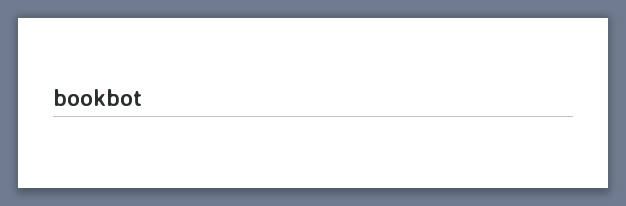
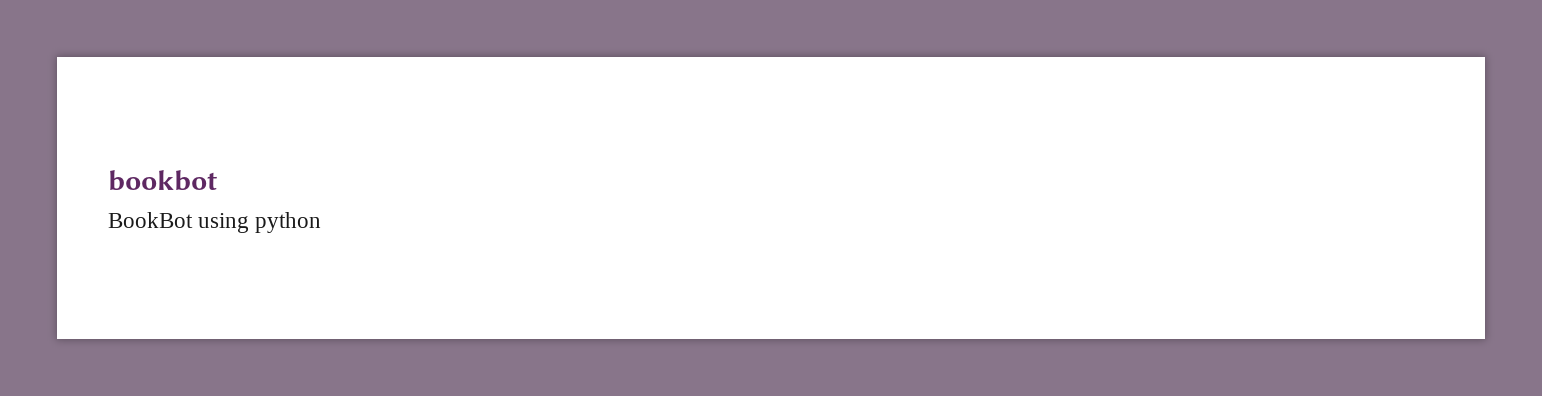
(142, 97) none -> [108,212,322,233] // BookBot using python

